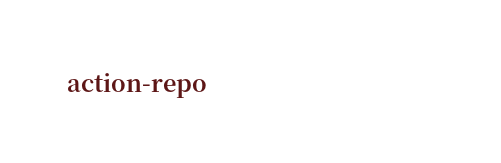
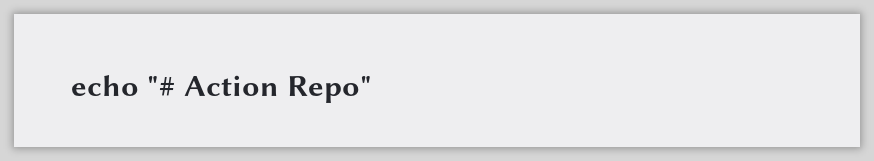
[67,73,207,98] action-repo -> [71,75,373,103] echo "# Action Repo"

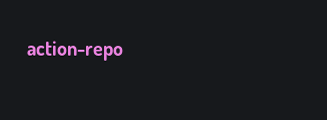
[71,75,373,103] echo "# Action Repo" -> [26,40,124,61] action-repo

